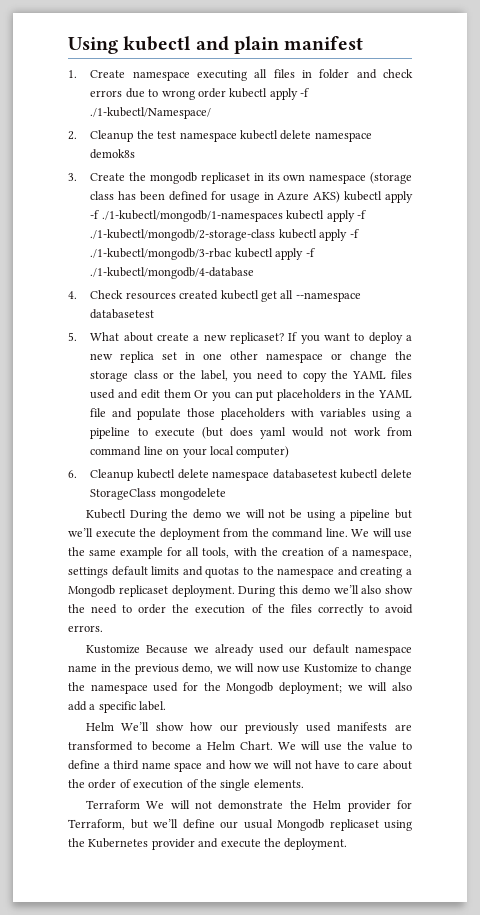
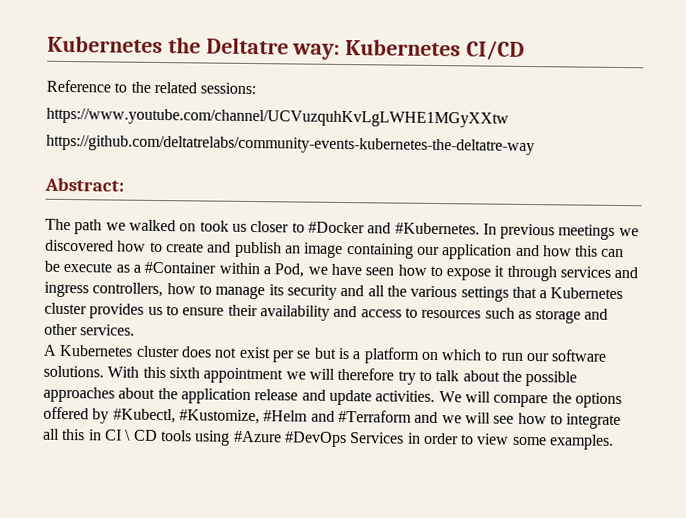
[68,36,364,54] [68,69,413,81] [90,88,310,100] [90,107,212,119] [68,130,372,142] [90,149,136,159] [68,172,412,184] [90,191,413,203] [90,210,366,222] [90,229,359,241] [90,248,315,260] [90,267,255,279] [68,290,361,302] [90,309,155,319] [68,332,412,344] [90,351,412,363] [90,370,412,382] [90,389,412,401] [90,408,412,420] [90,427,412,439] [90,446,290,458] [68,469,412,481] [90,488,226,500] [85,509,413,521] [68,528,412,540] [68,547,412,559] [68,566,412,578] [68,585,413,597] [68,604,413,616] [68,625,103,632] [85,644,412,656] [68,663,412,675] [68,682,413,694] [68,701,167,713] [85,722,413,734] [68,741,412,751] [68,760,413,772] [68,779,304,791] [85,800,413,812] [68,819,412,831] [68,838,348,850] Using kubectl and plain manifest // 1. Create namespace executing all files in folder and check errors due to wrong order kubectl apply -f ./1-kubectl/Namespace/ // 2. Cleanup the test namespace kubectl delete namespace demok8s // 3. Create the mongodb replicaset in its own namespace (storage class has been defined for usage in Azure AKS) kubectl apply -f ./1-kubectl/mongodb/1-namespaces kubectl apply -f ./1-kubectl/mongodb/2-storage-class kubectl apply -f ./1-kubectl/mongodb/3-rbac kubectl apply -f ./1-kubectl/mongodb/4-database // 4. Check resources created kubectl get all --namespace databasetest // 5. What about create a new replicaset? If you want to deploy a new replica set in one other namespace or change the storage class or the label, you need to copy the YAML files used and edit them Or you can put placeholders in the YAML file and populate those placeholders with variables using a pipeline to execute (but does yaml would not work from command line on your local computer) // 6. Cleanup kubectl delete namespace databasetest kubectl delete StorageClass mongodelete // Kubectl During the demo we will not be using a pipeline but we’ll execute the deployment from the command line. We will use the same example for all tools, with the creation of a namespace, settings default limits and quotas to the namespace and creating a Mongodb replicaset deployment. During this demo we’ll also show the need to order the execution of the files correctly to avoid errors. // Kustomize Because we already used our default namespace name in the previous demo, we will now use Kustomize to change the namespace used for the Mongodb deployment; we will also add a specific label. // Helm We’ll show how our previously used manifests are transformed to become a Helm Chart. We will use the value to define a third name space and how we will not have to care about the order of execution of the single elements. // Terraform We will not demonstrate the Helm provider for Terraform, but we’ll define our usual Mongodb replicaset using the Kubernetes provider and execute the deployment. -> [47,35,526,61] [46,79,257,95] [46,107,509,128] [46,134,535,156] [44,177,124,192] [45,218,639,240] [45,239,625,260] [44,260,639,282] [44,281,624,302] [44,302,609,324] [44,323,136,336] [43,344,608,364] [43,365,578,387] [43,386,622,409] [43,406,622,430] [43,428,615,450] Kubernetes the Deltatre way: Kubernetes CI/CD // Reference to the related sessions: // https://www.youtube.com/channel/UCVuzquhKvLgLWHE1MGyXXtw // https://github.com/deltatrelabs/community-events-kubernetes-the-deltatre-way // Abstract: // The path we walked on took us closer to #Docker and #Kubernetes. In previous meetings we discovered how to create and publish an image containing our application and how this can be execute as a #Container within a Pod, we have seen how to expose it through services and ingress controllers, how to manage its security and all the various settings that a Kubernetes cluster provides us to ensure their availability and access to resources such as storage and other services. // A Kubernetes cluster does not exist per se but is a platform on which to run our software solutions. With this sixth appointment we will therefore try to talk about the possible approaches about the application release and update activities. We will compare the options offered by #Kubectl, #Kustomize, #Helm and #Terraform and we will see how to integrate all this in CI \ CD tools using #Azure #DevOps Services in order to view some examples.

